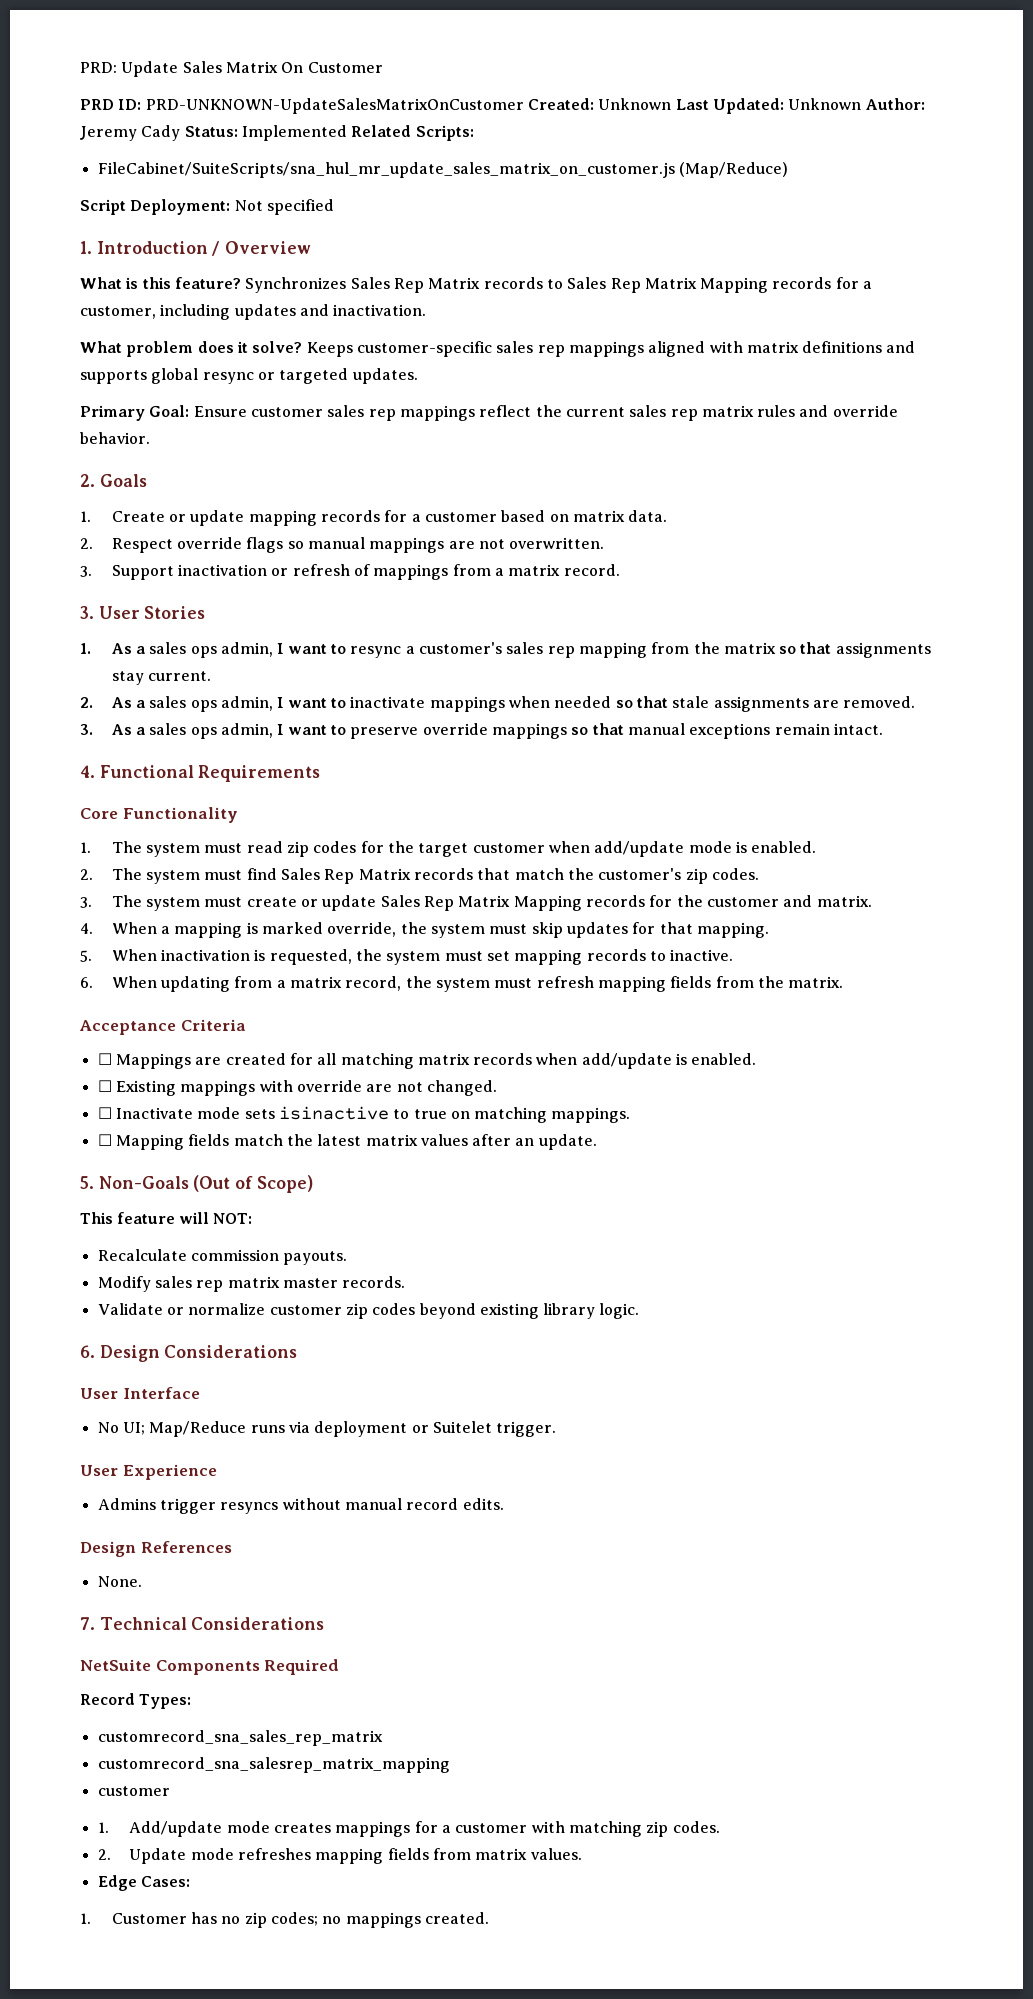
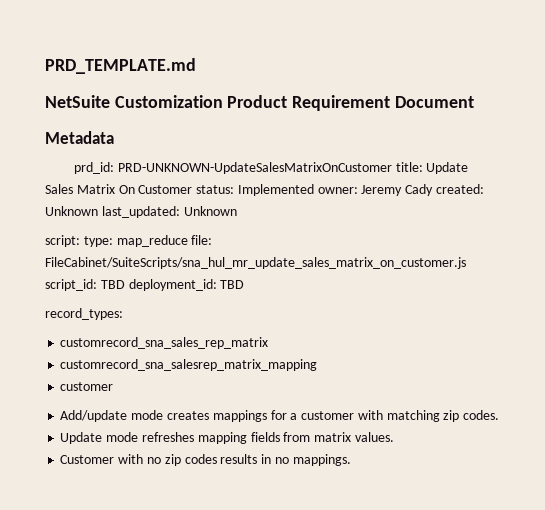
[80,62,117,73] PRD: -> [45,58,196,74] [45,95,474,111] [45,131,114,144] [74,162,423,174] PRD_TEMPLATE.md // NetSuite Customization Product Requirement Document // Metadata // prd_id: PRD-UNKNOWN-UpdateSalesMatrixOnCustomer title:
[80,98,925,114] [80,125,474,141] [97,162,788,178] [80,199,334,215] [80,241,312,256] [80,277,873,293] [80,304,427,320] [80,341,916,357] [80,368,418,384] [80,405,898,421] [80,432,150,444] [80,474,147,487] [80,510,668,526] [80,537,605,553] [80,564,620,580] [80,606,206,619] [80,642,931,658] [111,671,212,685] [80,696,916,712] [80,723,883,739] [80,765,321,782] [80,807,238,823] [80,841,817,857] [80,868,759,884] [80,895,872,911] [80,922,769,938] [80,949,734,965] [80,976,844,992] [79,1019,246,1035] [97,1053,757,1069] [97,1080,497,1096] [97,1106,631,1123] [97,1134,597,1150] [80,1175,313,1193] [80,1212,252,1224] [97,1249,348,1265] [97,1276,406,1292] [97,1303,640,1319] [80,1345,298,1362] [80,1387,200,1399] [97,1421,557,1437] [80,1464,217,1480] [97,1498,504,1514] [80,1541,232,1557] [97,1576,142,1587] [80,1617,325,1630] [80,1659,340,1675] [80,1693,192,1709] // PRD ID: PRD-UNKNOWN-UpdateSalesMatrixOnCustomer Created: Unknown Last Updated: Unknown Author: Jeremy Cady Status: Implemented Related Scripts: // FileCabinet/SuiteScripts/sna_hul_mr_update_sales_matrix_on_customer.js (Map/Reduce) // Script Deployment: Not specified // 1. Introduction / Overview // What is this feature? Synchronizes Sales Rep Matrix records to Sales Rep Matrix Mapping records for a customer, including updates and inactivation. // What problem does it solve? Keeps customer-specific sales rep mappings aligned with matrix definitions and supports global resync or targeted updates. // Primary Goal: Ensure customer sales rep mappings reflect the current sales rep matrix rules and override behavior. // 2. Goals // 1. Create or update mapping records for a customer based on matrix data. // 2. Respect override flags so manual mappings are not overwritten. // 3. Support inactivation or refresh of mappings from a matrix record. // 3. User Stories // 1. As a sales ops admin, I want to resync a customer's sales rep mapping from the matrix so that assignments stay current. // 2. As a sales ops admin, I want to inactivate mappings when needed so that stale assignments are removed. // 3. As a sales ops admin, I want to preserve override mappings so that manual exceptions remain intact. // 4. Functional Requirements // Core Functionality // 1. The system must read zip codes for the target customer when add/update mode is enabled. // 2. The system must find Sales Rep Matrix records that match the customer's zip codes. // 3. The system must create or update Sales Rep Matrix Mapping records for the customer and matrix. // 4. When a mapping is marked override, the system must skip updates for that mapping. // 5. When inactivation is requested, the system must set mapping records to inactive. // 6. When updating from a matrix record, the system must refresh mapping fields from the matrix. // Acceptance Criteria // ☐ Mappings are created for all matching matrix records when add/update is enabled. // ☐ Existing mappings with override are not changed. // ☐ Inactivate mode sets isinactive to true on matching mappings. // ☐ Mapping fields match the latest matrix values after an update. // 5. Non-Goals (Out of Scope) // This feature will NOT: // Recalculate commission payouts. // Modify sales rep matrix master records. // Validate or normalize customer zip codes beyond existing library logic. // 6. Design Considerations // User Interface // No UI; Map/Reduce runs via deployment or Suitelet trigger. // User Experience // Admins trigger resyncs without manual record edits. // Design References // None. // 7. Technical Considerations // NetSuite Components Required // Record Types: -> [196,184,485,196] [45,206,237,218] [45,235,213,247] [45,257,466,269] [45,279,245,291] [45,308,123,320] status: Implemented owner: Jeremy Cady created: Unknown last_updated: Unknown // script: type: map_reduce file: FileCabinet/SuiteScripts/sna_hul_mr_update_sales_matrix_on_customer.js script_id: TBD deployment_id: TBD // record_types:
[97,1822,109,1833] 1. -> (114, 386) none
[97,1849,111,1860] 2. -> (500, 415) none
[97,1875,190,1891] [80,1912,489,1928] Edge Cases: // 1. Customer has no zip codes; no mappings created. -> [60,454,351,466] Customer with no zip codes results in no mappings.

